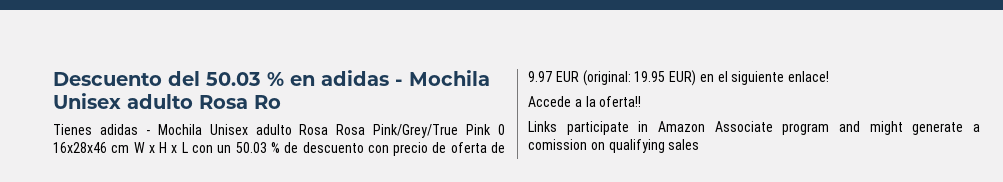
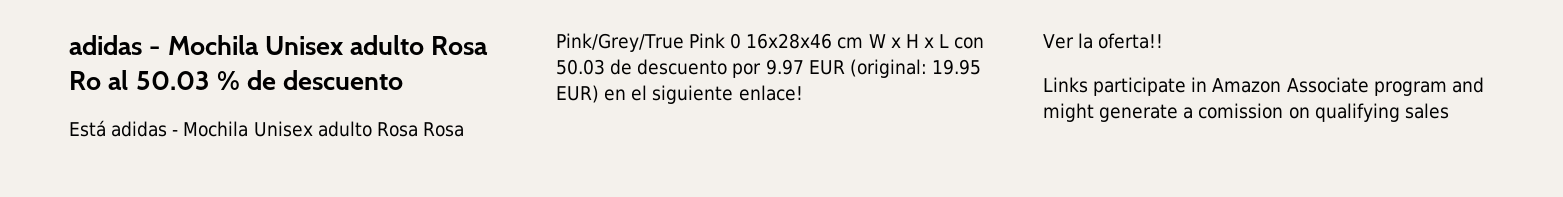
[53,71,315,86] Descuento del 50.03 % en -> (69, 45) none
[53,124,92,135] // Tienes -> [108,70,404,90] [69,120,106,137] al 50.03 % de descuento // Está
[217,142,506,156] un 50.03 % de descuento con precio de oferta de -> [556,59,762,78] 50.03 de descuento por
[528,96,582,107] Accede a -> [1043,34,1074,49] Ver

